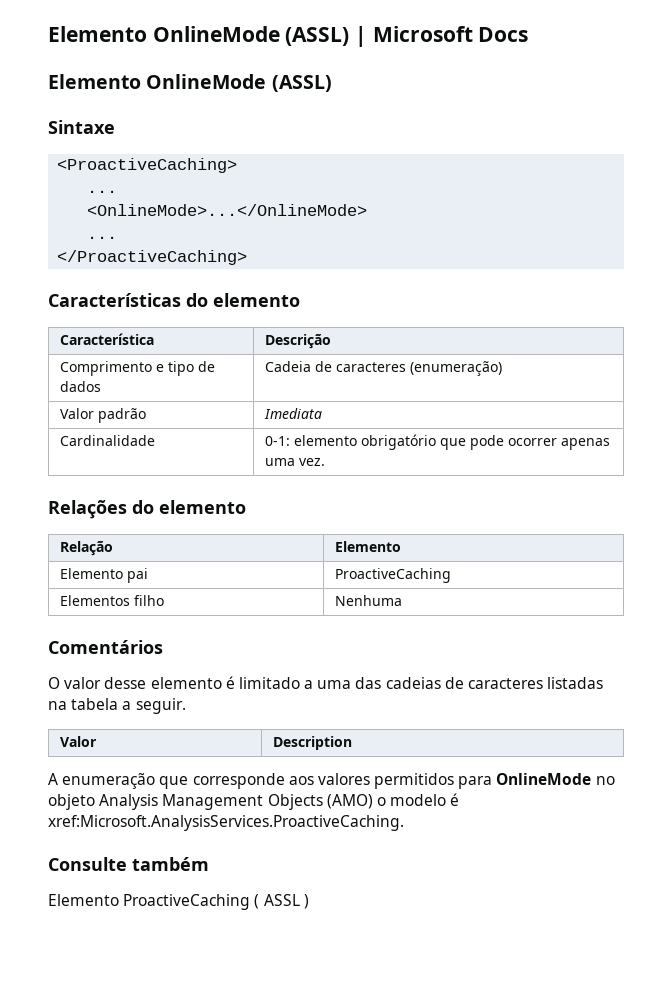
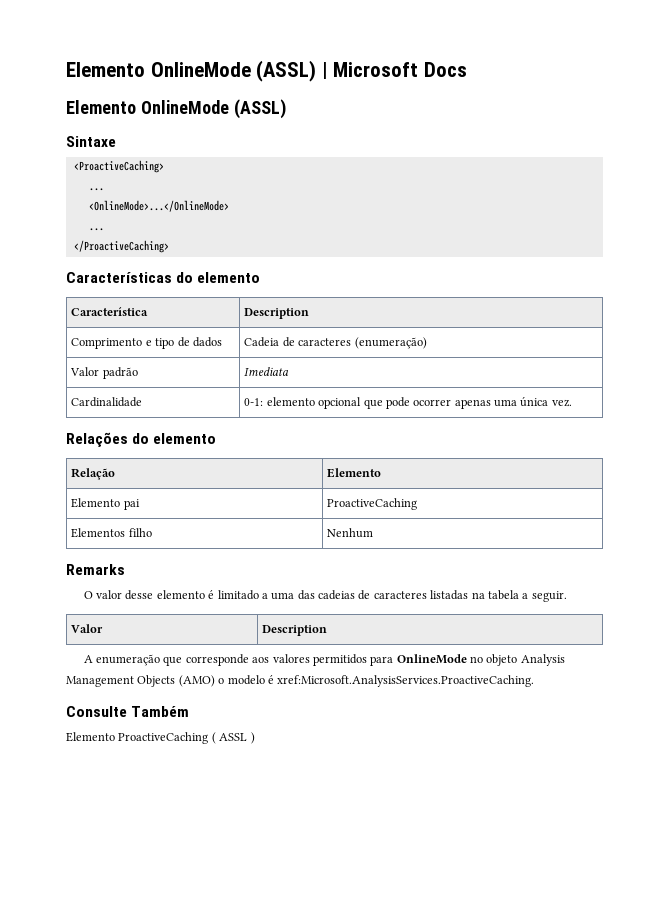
[265,334,332,349] Descrição -> [244,308,310,319] Description
[361,434,437,450] obrigatório -> [318,397,362,409] opcional
(296, 462) none -> [520,396,549,407] única
[335,595,403,606] [48,640,163,654] Nenhuma // Comentários -> [327,528,374,538] [66,564,125,575] Nenhum // Remarks
[132,857,209,871] também -> [131,706,190,717] Também

